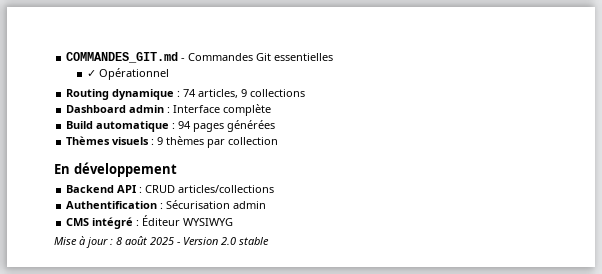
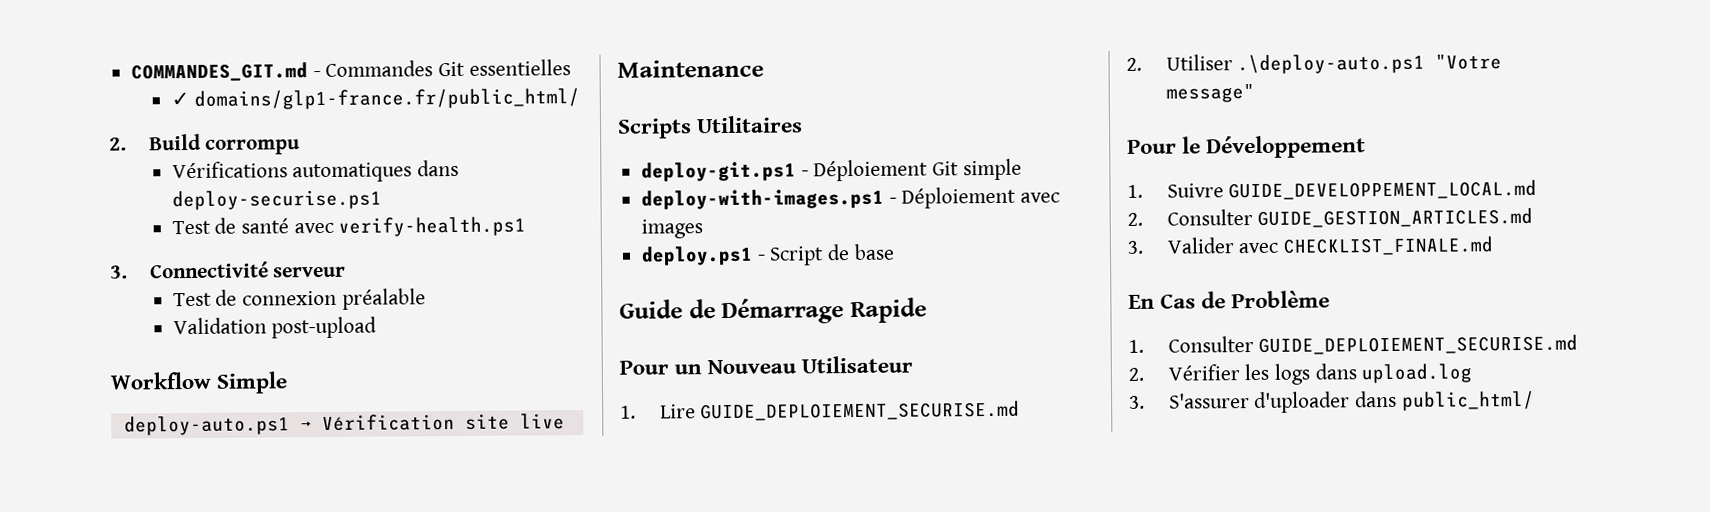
[99,68,170,80] [66,89,306,100] [66,104,272,116] [66,120,276,132] [66,136,279,148] [54,162,177,177] [66,185,275,193] [66,200,267,209] [66,215,234,229] [54,236,269,248] Opérationnel // Routing dynamique : 74 articles, 9 collections // Dashboard admin : Interface complète // Build automatique : 94 pages générées // Thèmes visuels : 9 thèmes par collection // En développement // Backend API : CRUD articles/collections // Authentification : Sécurisation admin // CMS intégré : Éditeur WYSIWYG // Mise à jour : 8 août 2025 - Version 2.0 stable -> [194,88,581,110] [109,133,301,155] [171,159,460,183] [171,189,382,211] [171,216,527,237] [110,261,347,279] [172,288,426,310] [172,316,378,339] [110,371,289,394] [123,413,565,436] [617,59,764,78] [617,115,804,139] [641,158,1022,182] [641,186,1061,210] [641,219,704,239] [641,243,895,266] [619,297,927,325] [619,355,914,375] [620,400,1021,422] [1126,53,1503,75] [1165,83,1255,103] [1127,135,1367,159] [1127,179,1538,201] [1127,207,1534,228] [1127,236,1495,256] [1128,290,1331,309] [1128,334,1579,355] [1128,363,1473,385] [1129,390,1535,414] domains/glp1-france.fr/public_html/ // 2. Build corrompu // Vérifications automatiques dans deploy-securise.ps1 // Test de santé avec verify-health.ps1 // 3. Connectivité serveur // Test de connexion préalable // Validation post-upload // Workflow Simple // deploy-auto.ps1 → Vérification site live // Maintenance // Scripts Utilitaires // deploy-git.ps1 - Déploiement Git simple // deploy-with-images.ps1 - Déploiement avec images // deploy.ps1 - Script de base // Guide de Démarrage Rapide // Pour un Nouveau Utilisateur // 1. Lire GUIDE_DEPLOIEMENT_SECURISE.md // 2. Utiliser .\deploy-auto.ps1 "Votre message" // Pour le Développement // 1. Suivre GUIDE_DEVELOPPEMENT_LOCAL.md // 2. Consulter GUIDE_GESTION_ARTICLES.md // 3. Valider avec CHECKLIST_FINALE.md // En Cas de Problème // 1. Consulter GUIDE_DEPLOIEMENT_SECURISE.md // 2. Vérifier les logs dans upload.log // 3. S'assurer d'uploader dans public_html/

